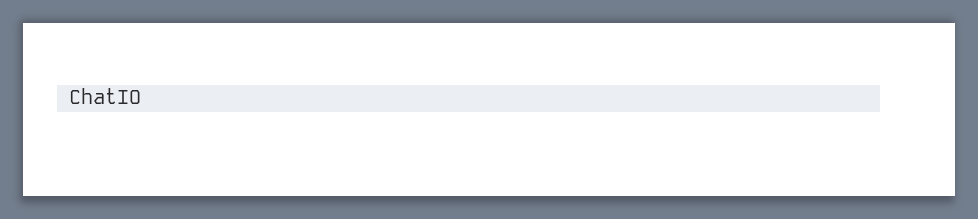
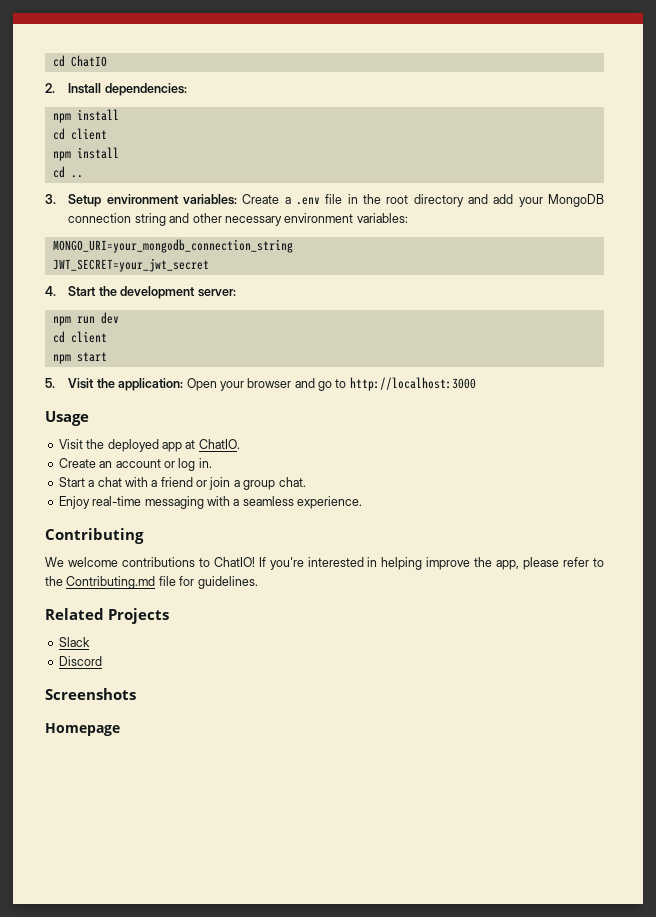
(69, 96) none -> [52,55,65,67] cd
(141, 96) none -> [45,83,187,96] [52,109,119,123] [52,128,107,140] [52,147,119,161] [52,166,83,178] [45,194,604,207] [68,213,408,226] [52,239,293,253] [52,258,209,272] [45,286,236,299] [52,312,119,326] [52,331,107,343] [52,352,107,364] [45,377,476,391] [45,411,89,426] [58,439,240,452] [58,458,212,471] [58,477,306,490] [58,496,362,509] [45,528,144,544] [45,557,604,570] [45,576,258,589] [45,608,170,624] [58,637,90,647] [58,656,102,666] [45,688,136,700] [45,723,120,736] // 2. Install dependencies: // npm install // cd client // npm install // cd .. // 3. Setup environment variables: Create a .env file in the root directory and add your MongoDB connection string and other necessary environment variables: // MONGO_URI=your_mongodb_connection_string // JWT_SECRET=your_jwt_secret // 4. Start the development server: // npm run dev // cd client // npm start // 5. Visit the application: Open your browser and go to http://localhost:3000 // Usage // Visit the deployed app at ChatIO. // Create an account or log in. // Start a chat with a friend or join a group chat. // Enjoy real-time messaging with a seamless experience. // Contributing // We welcome contributions to ChatIO! If you're interested in helping improve the app, please refer to the Contributing.md file for guidelines. // Related Projects // Slack // Discord // Screenshots // Homepage

